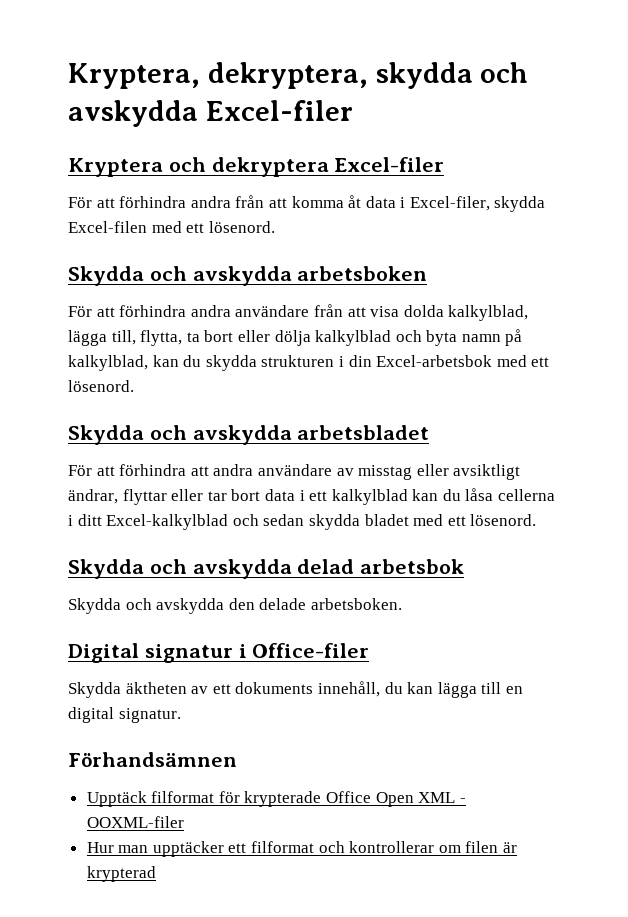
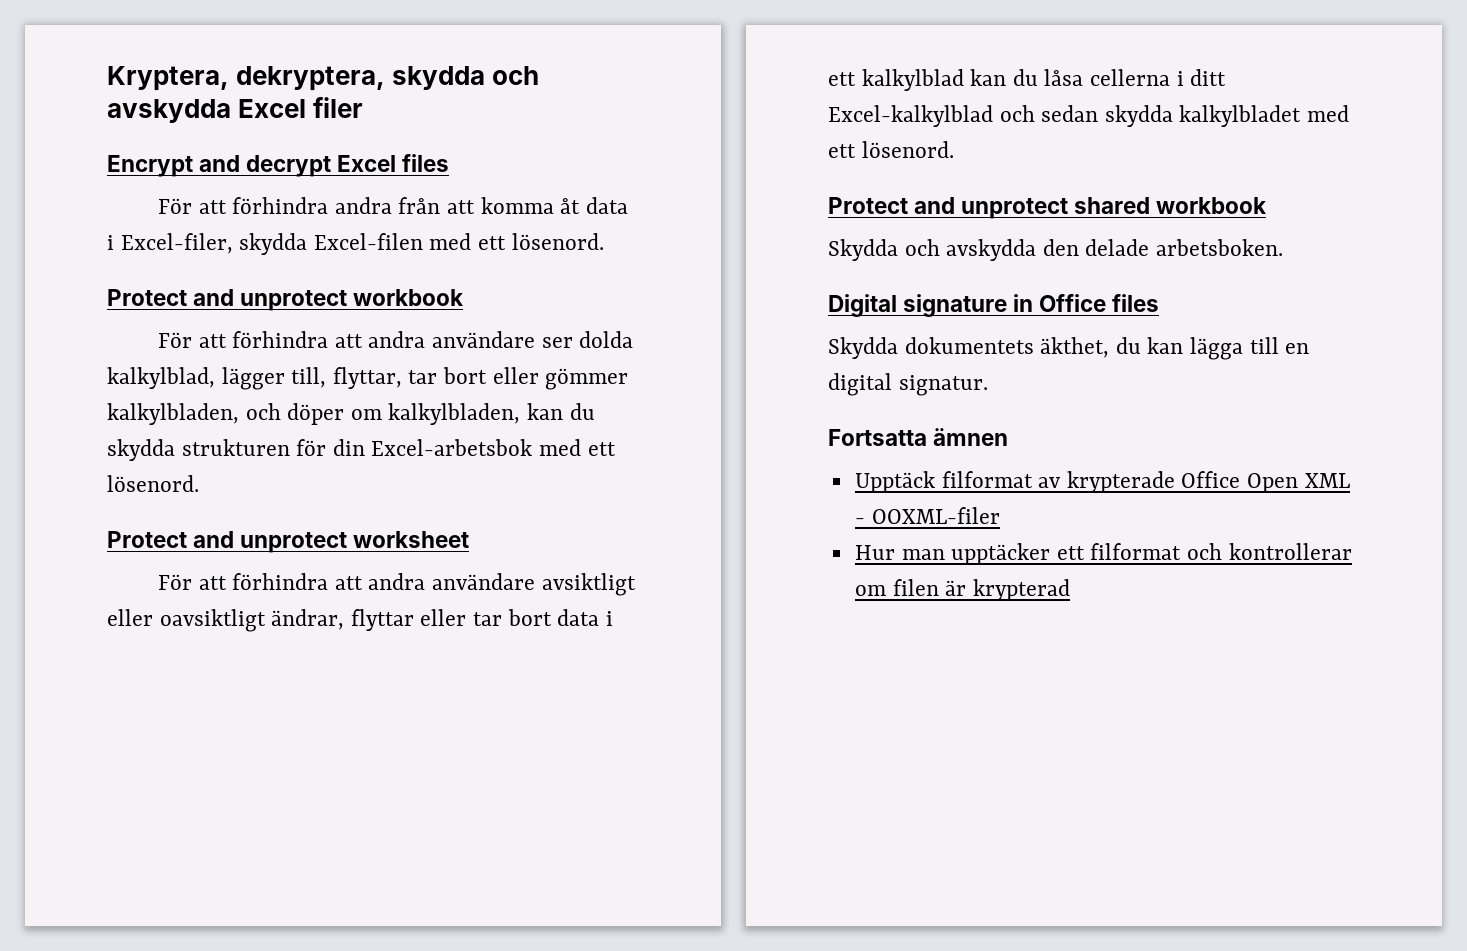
[205,100,353,121] [68,157,445,177] Excel-filer // Kryptera och dekryptera Excel-filer -> [238,97,364,118] [107,154,450,177] Excel filer // Encrypt and decrypt Excel files
[68,266,428,286] [68,304,529,321] [68,329,523,346] [68,355,550,371] [68,380,134,392] [68,425,430,445] [68,464,521,480] Skydda och avskydda arbetsboken // För att förhindra andra användare från att visa dolda kalkylblad, lägga till, flytta, ta bort eller dölja kalkylblad och byta namn på kalkylblad, kan du skydda strukturen i din Excel-arbetsbok med ett lösenord. // Skydda och avskydda arbetsbladet // För att förhindra att andra användare av misstag eller avsiktligt -> [107,289,464,311] [157,331,634,348] [107,367,629,390] [107,403,595,425] [107,439,616,461] [107,475,199,492] [107,531,470,553] [157,573,636,596] [107,609,266,632] Protect and unprotect workbook // För att förhindra att andra användare ser dolda kalkylblad, lägger till, flyttar, tar bort eller gömmer kalkylbladen, och döper om kalkylbladen, kan du skydda strukturen för din Excel-arbetsbok med ett lösenord. // Protect and unprotect worksheet // För att förhindra att andra användare avsiktligt eller oavsiktligt
[364,514,537,526] [68,559,465,579] bladet med ett lösenord. // Skydda och avskydda delad arbetsbok -> [1179,105,1350,127] [828,141,954,158] [828,197,1267,219] kalkylbladet med ett lösenord. // Protect and unprotect shared workbook
[144,643,370,663] [68,681,380,698] signatur i Office-filer // Skydda äktheten av ett dokuments innehåll, -> [903,294,1160,317] [828,337,1110,359] signature in Office files // Skydda dokumentets äkthet,
[68,752,237,767] Förhandsämnen -> [828,428,1009,446] Fortsatta ämnen
[218,791,240,803] för -> [1038,477,1062,488] av

